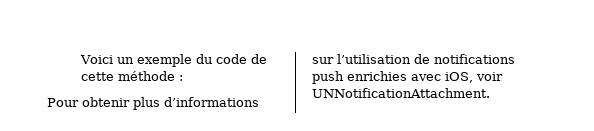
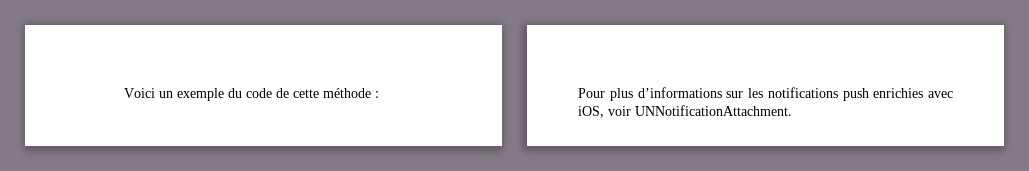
[82,97,130,107] obtenir -> (605, 93) none
[337,54,430,64] l’utilisation de -> [748,88,763,98] les

